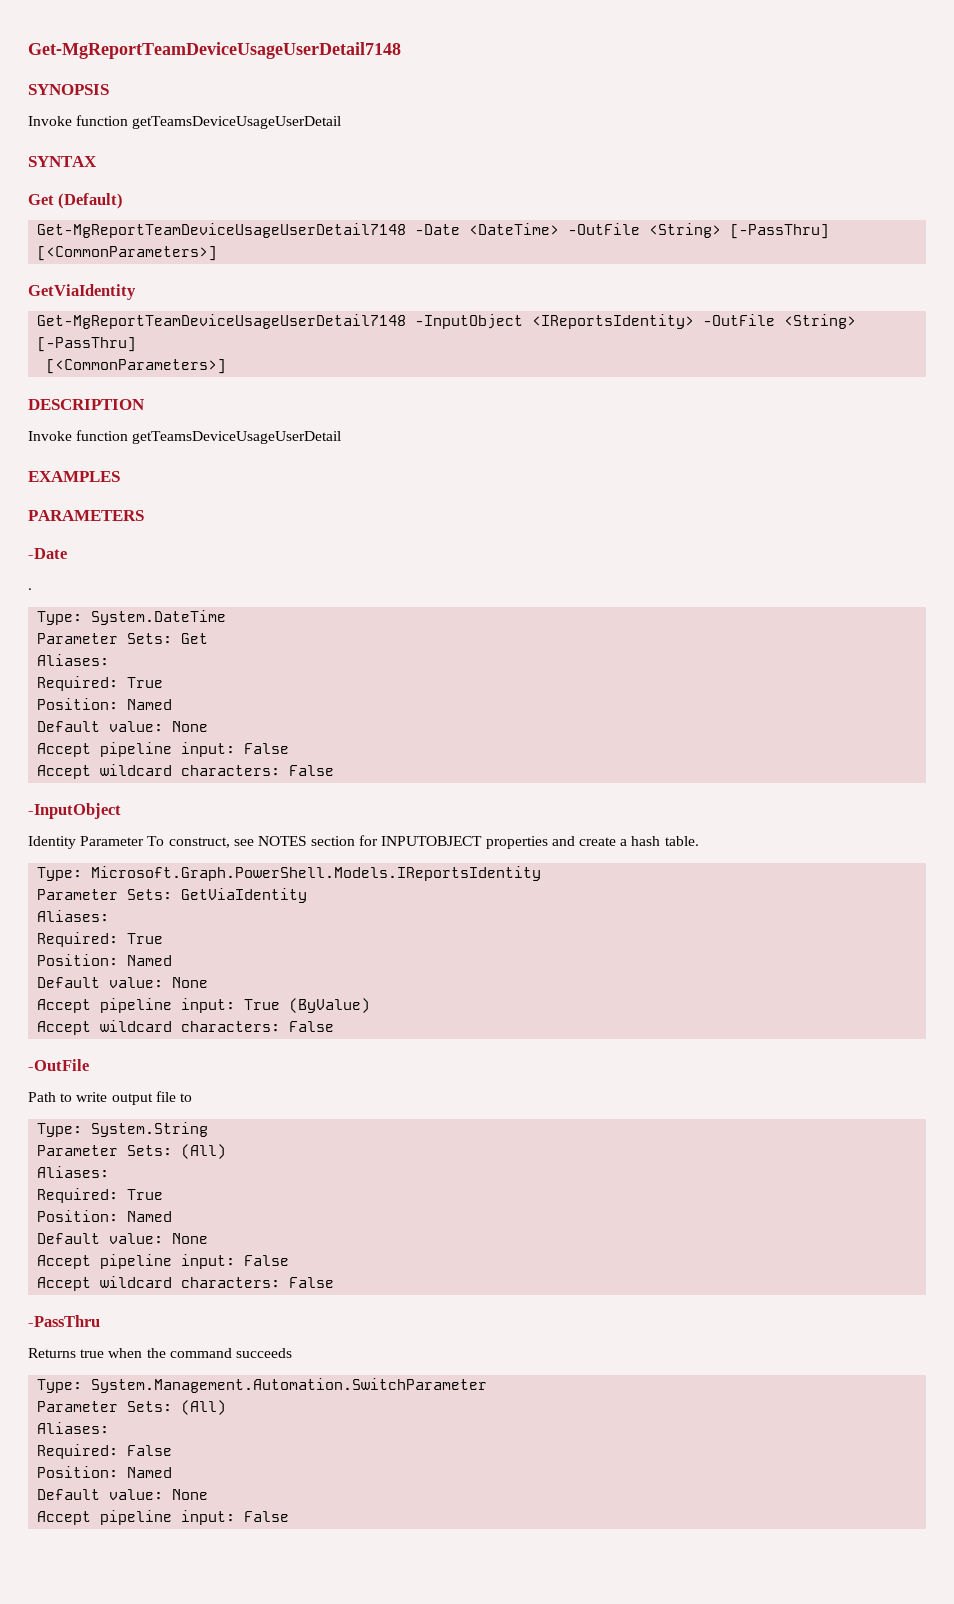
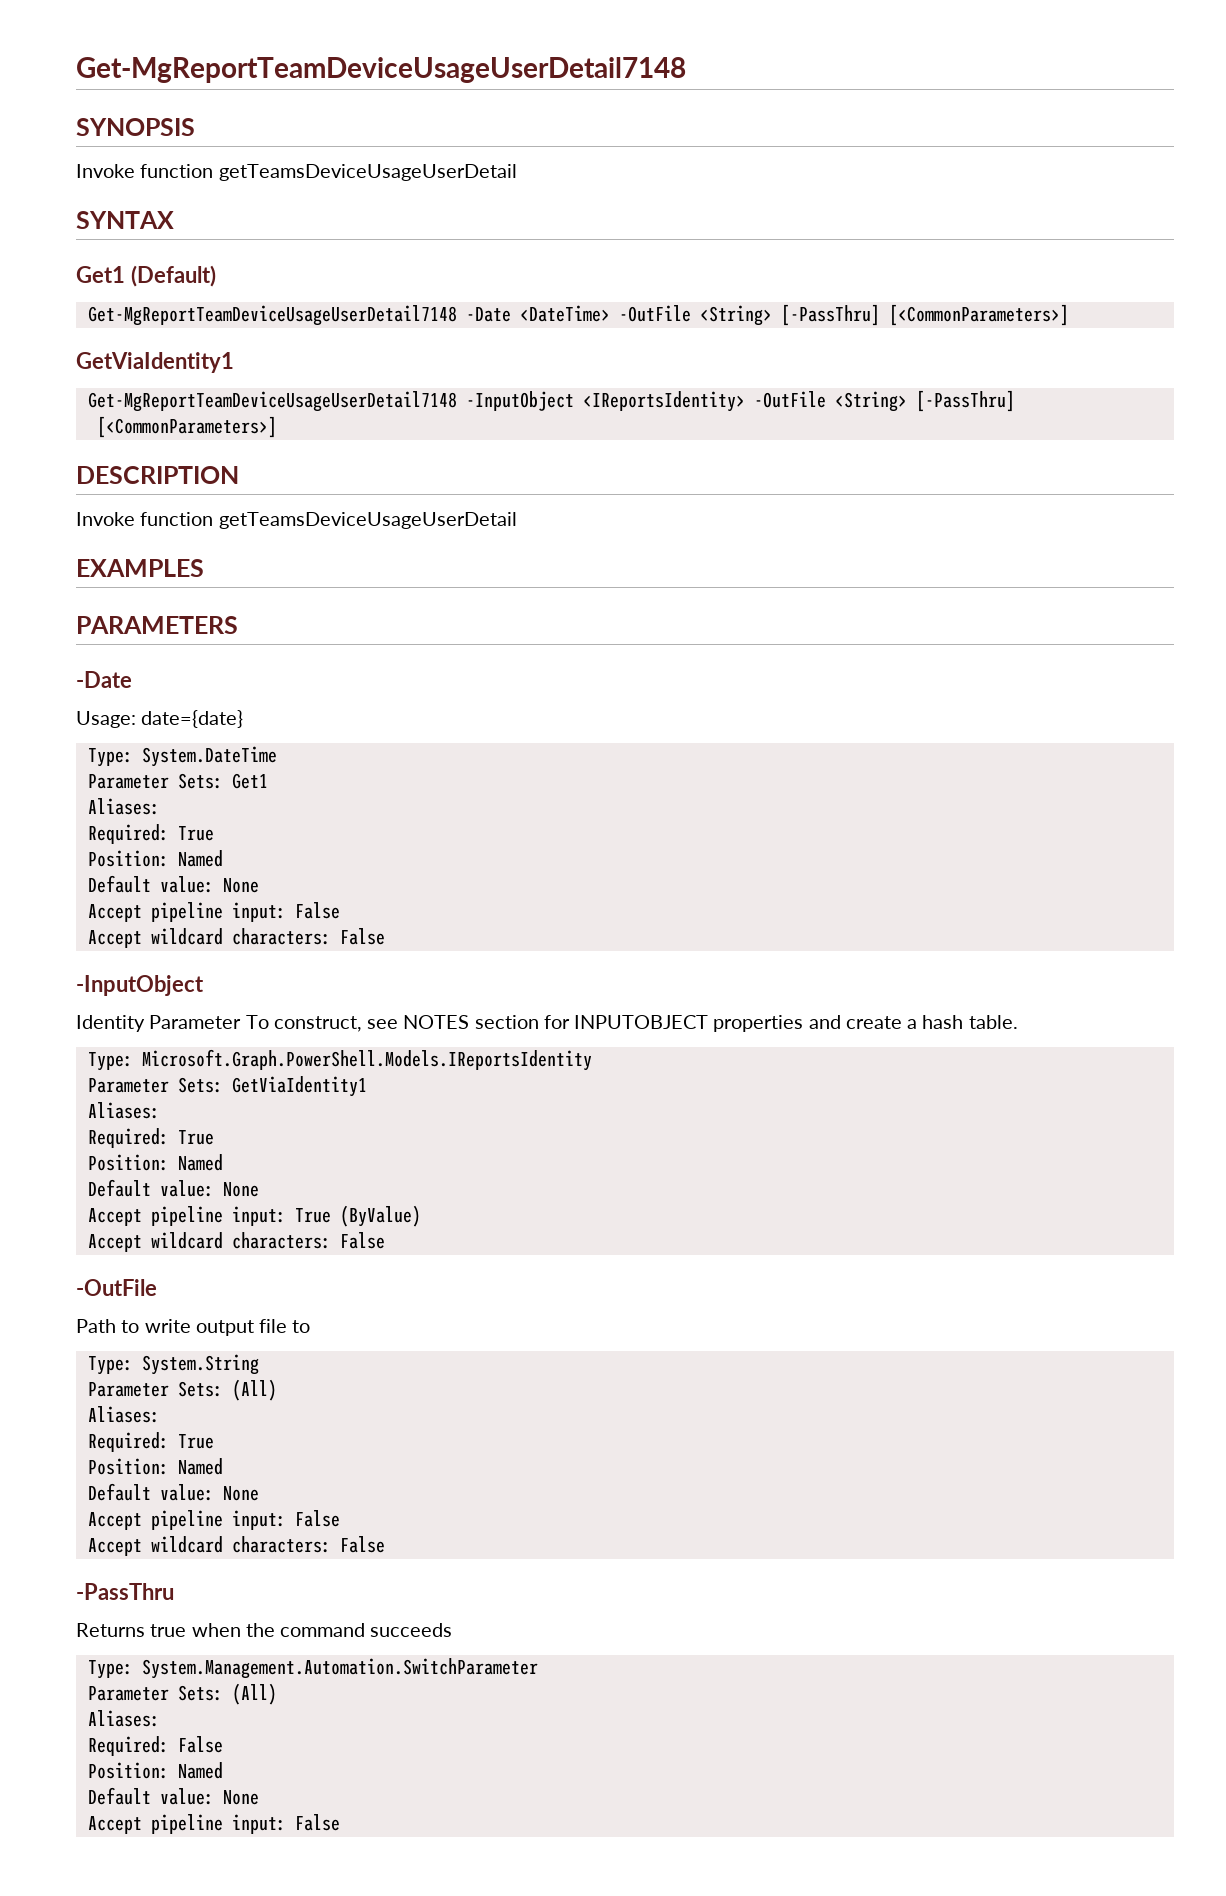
[28,194,54,205] Get -> [76,266,125,283] Get1
[28,284,136,300] GetViaIdentity -> [76,352,234,373] GetViaIdentity1
[28,588,32,590] . -> [76,710,244,728] Usage: date={date}
[181,633,209,644] Get -> [231,773,268,789] Get1
[181,888,308,903] GetViaIdentity -> [231,1076,367,1097] GetViaIdentity1

